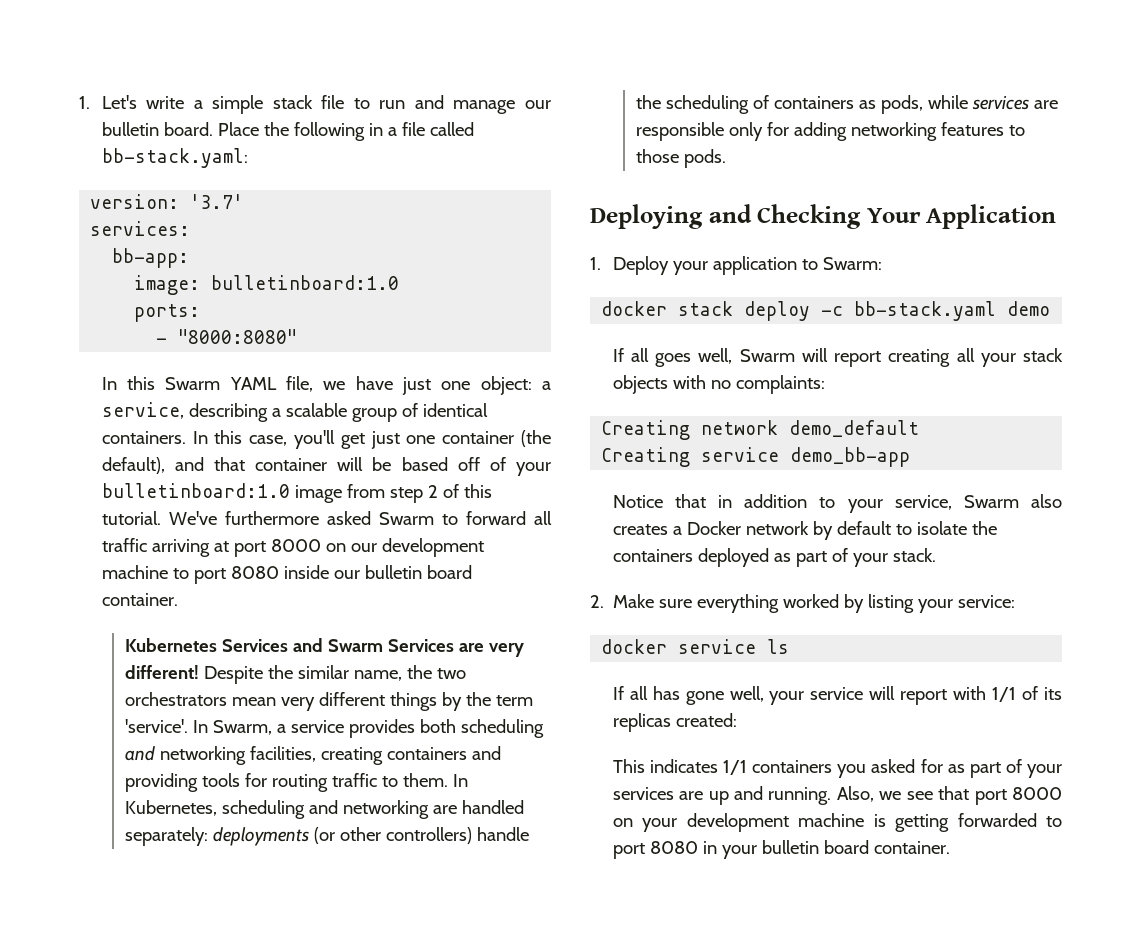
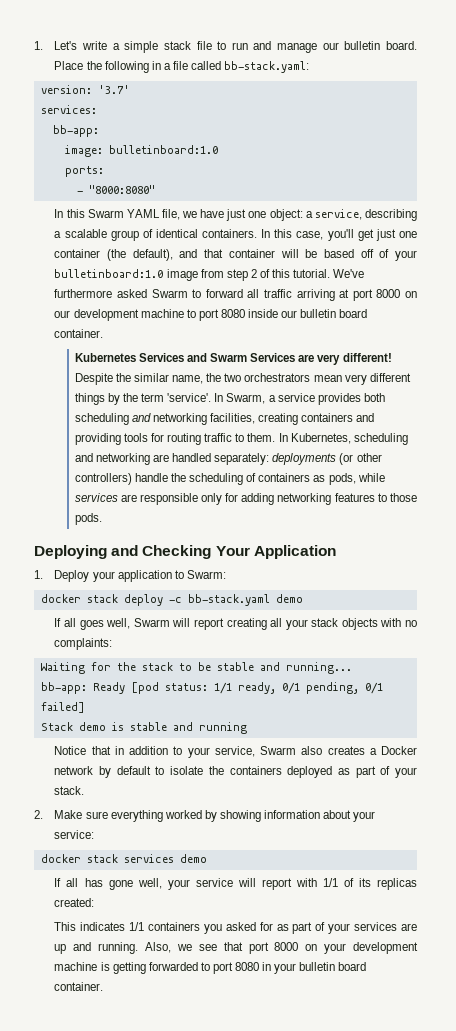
[601,420,920,440] [601,447,911,467] Creating network demo_default // Creating service demo_bb-app -> [40,662,352,674] [40,682,383,694] [40,702,85,713] [40,722,247,734] Waiting for the stack to be stable and running... // bb-app: Ready [pod status: 1/1 ready, 0/1 pending, 0/1 failed] // Stack demo is stable and running
[868,594,915,613] listing -> [219,810,352,822] showing information about
[678,639,790,654] service ls -> [86,854,207,863] stack services demo

